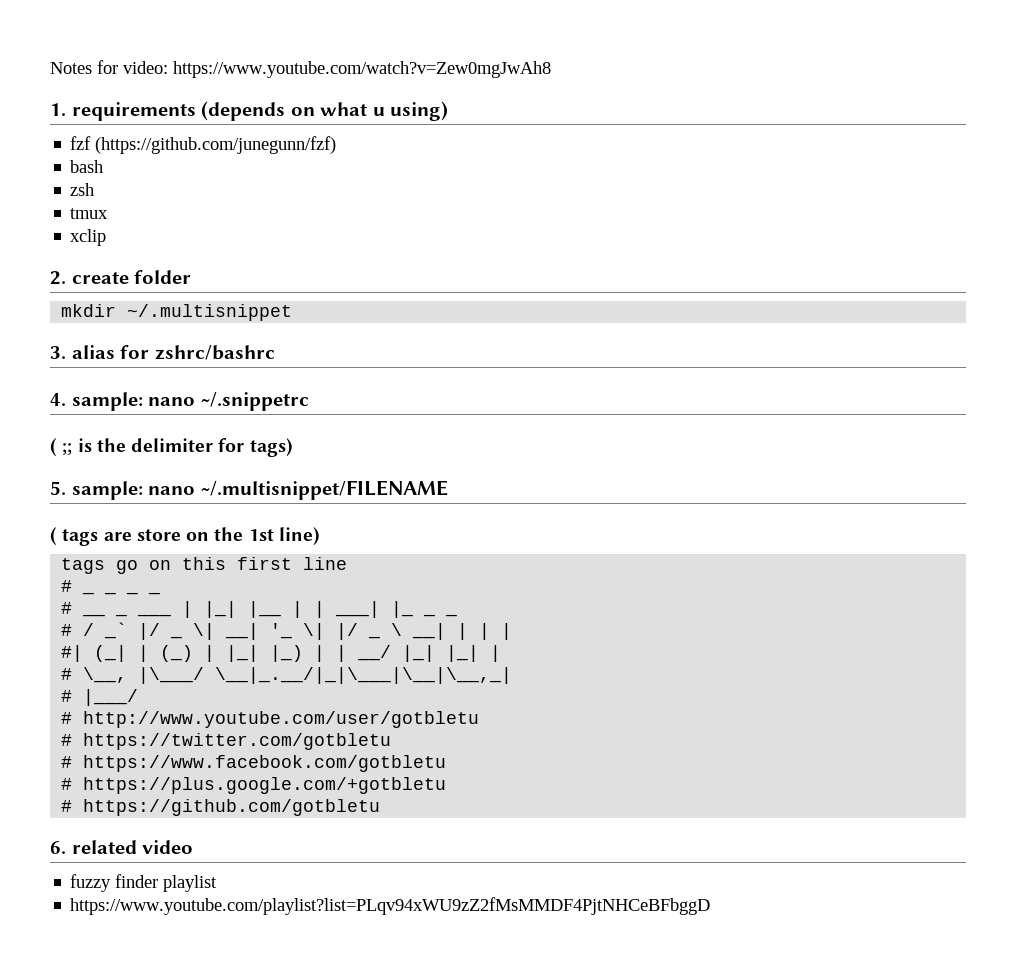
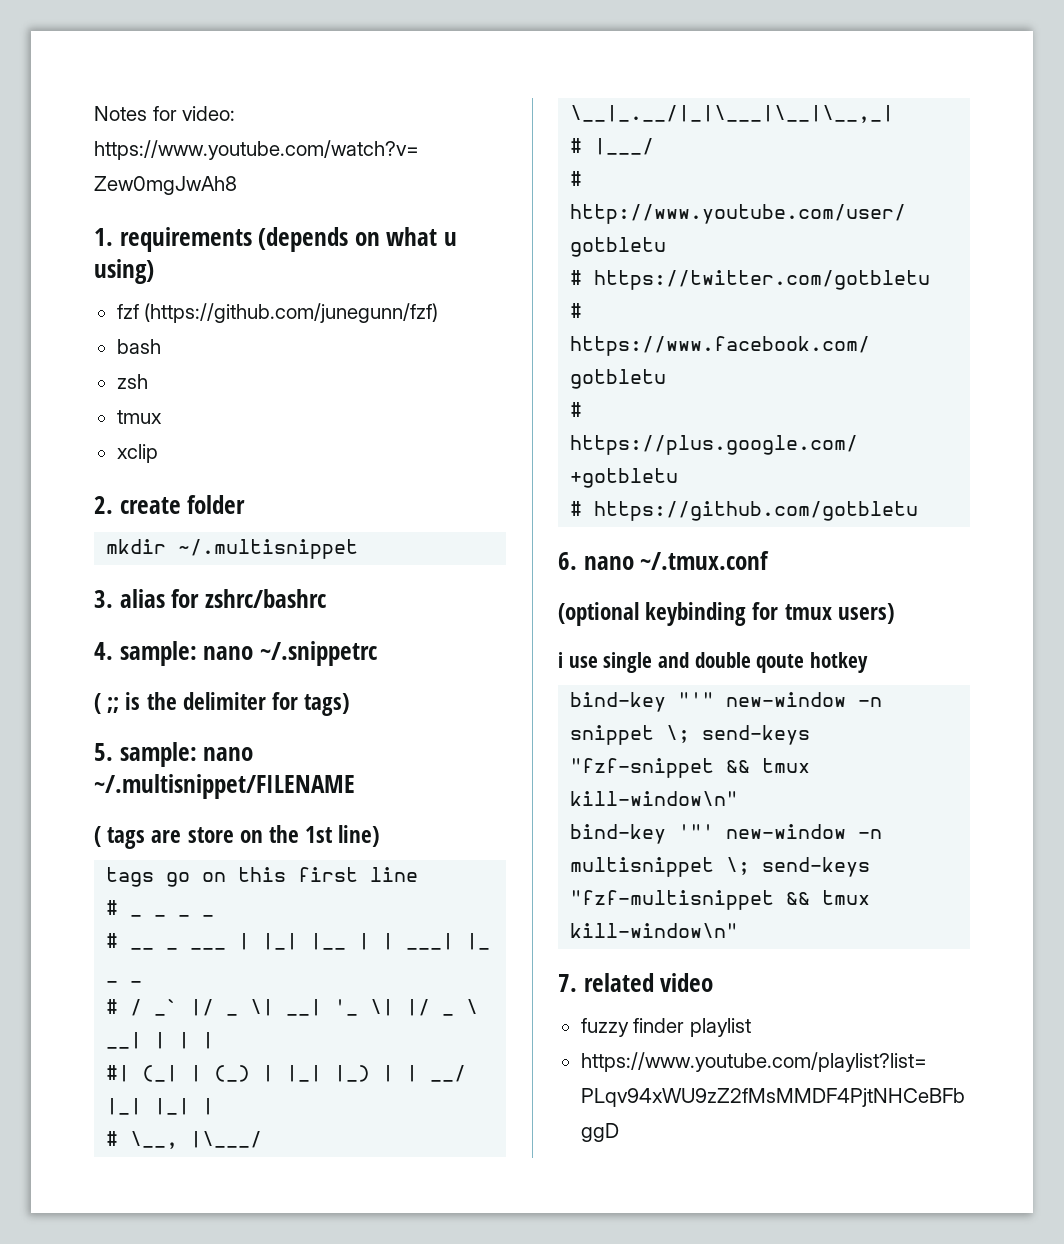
(66, 847) none -> [583,551,770,570] [558,602,894,626] [558,652,869,673] [570,692,883,712] [570,725,811,745] [570,758,811,778] [570,791,739,806] [570,824,883,844] [570,857,871,877] [570,890,871,910] [570,923,739,938] [558,974,577,992] nano ~/.tmux.conf // (optional keybinding for tmux users) // i use single and double qoute hotkey // bind-key "'" new-window -n snippet \; send-keys "fzf-snippet && tmux kill-window\n" // bind-key '"' new-window -n multisnippet \; send-keys "fzf-multisnippet && tmux kill-window\n" // 7.

